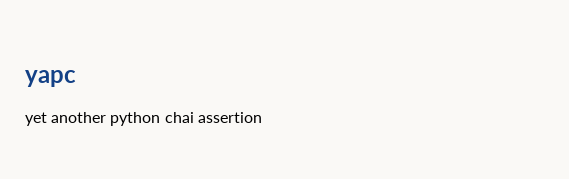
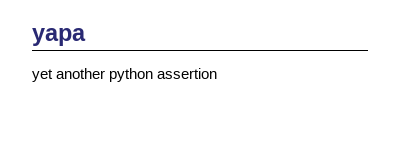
[25,70,76,87] yapc -> [32,28,86,46] yapa
[164,112,194,123] chai -> (154, 75) none

